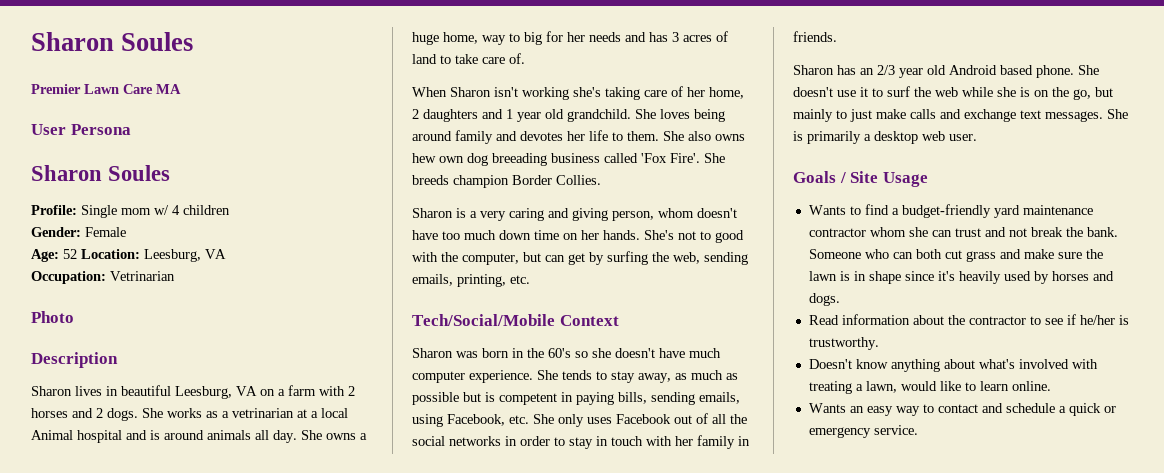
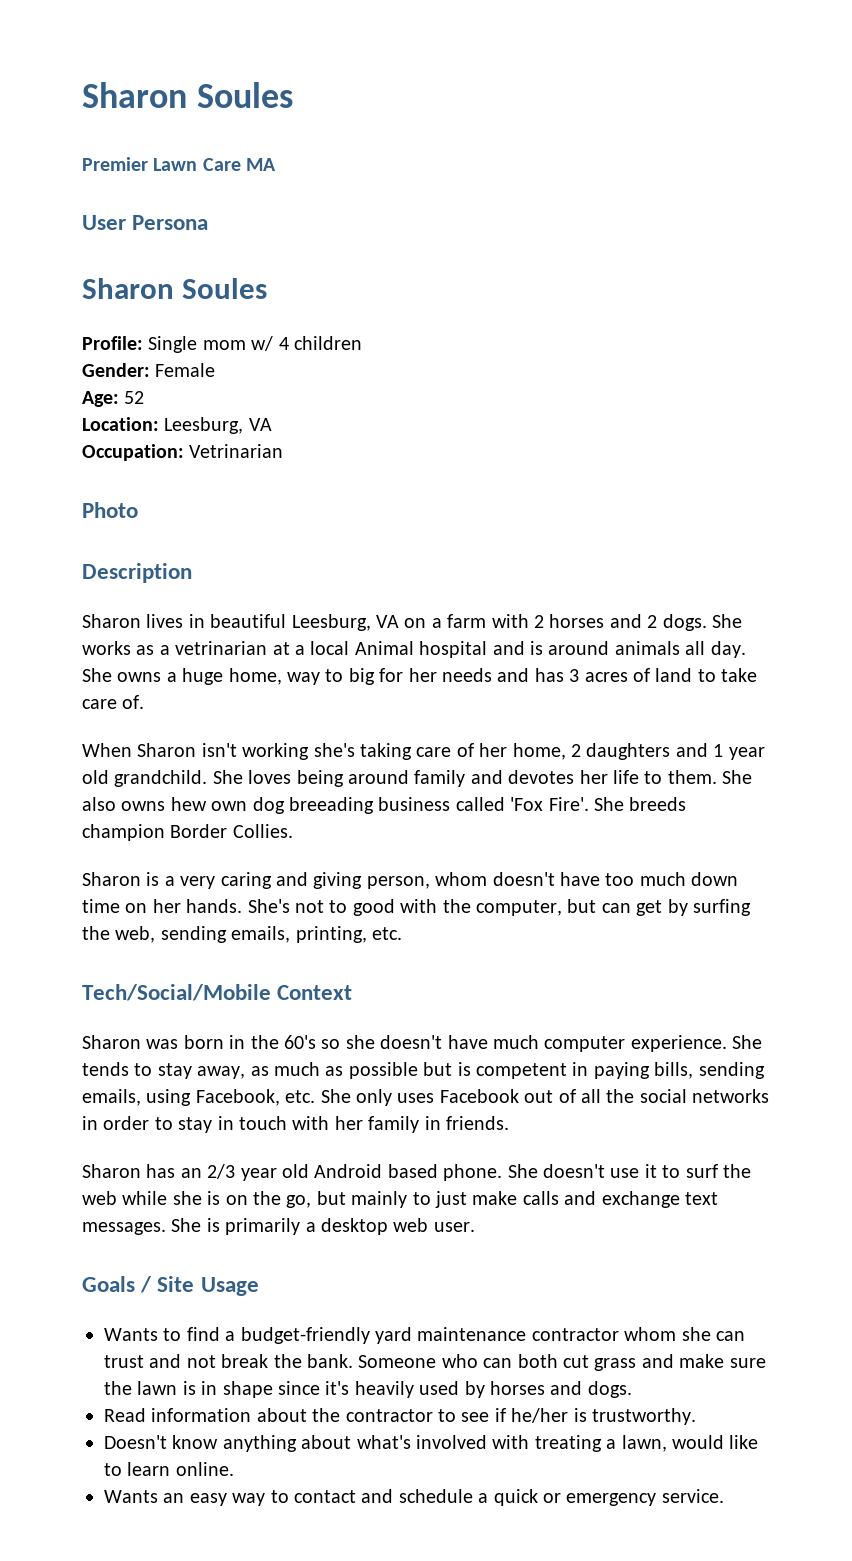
(77, 254) none -> (145, 397) //

